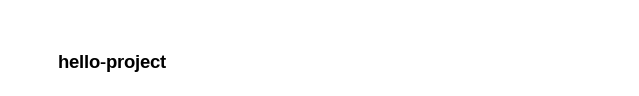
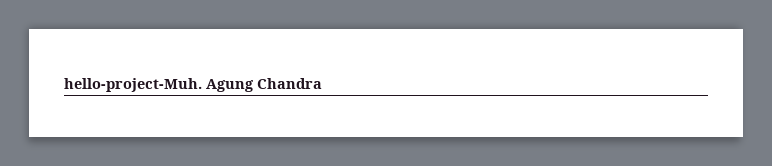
[58,55,166,72] hello-project -> [64,78,322,92] hello-project-Muh. Agung Chandra

